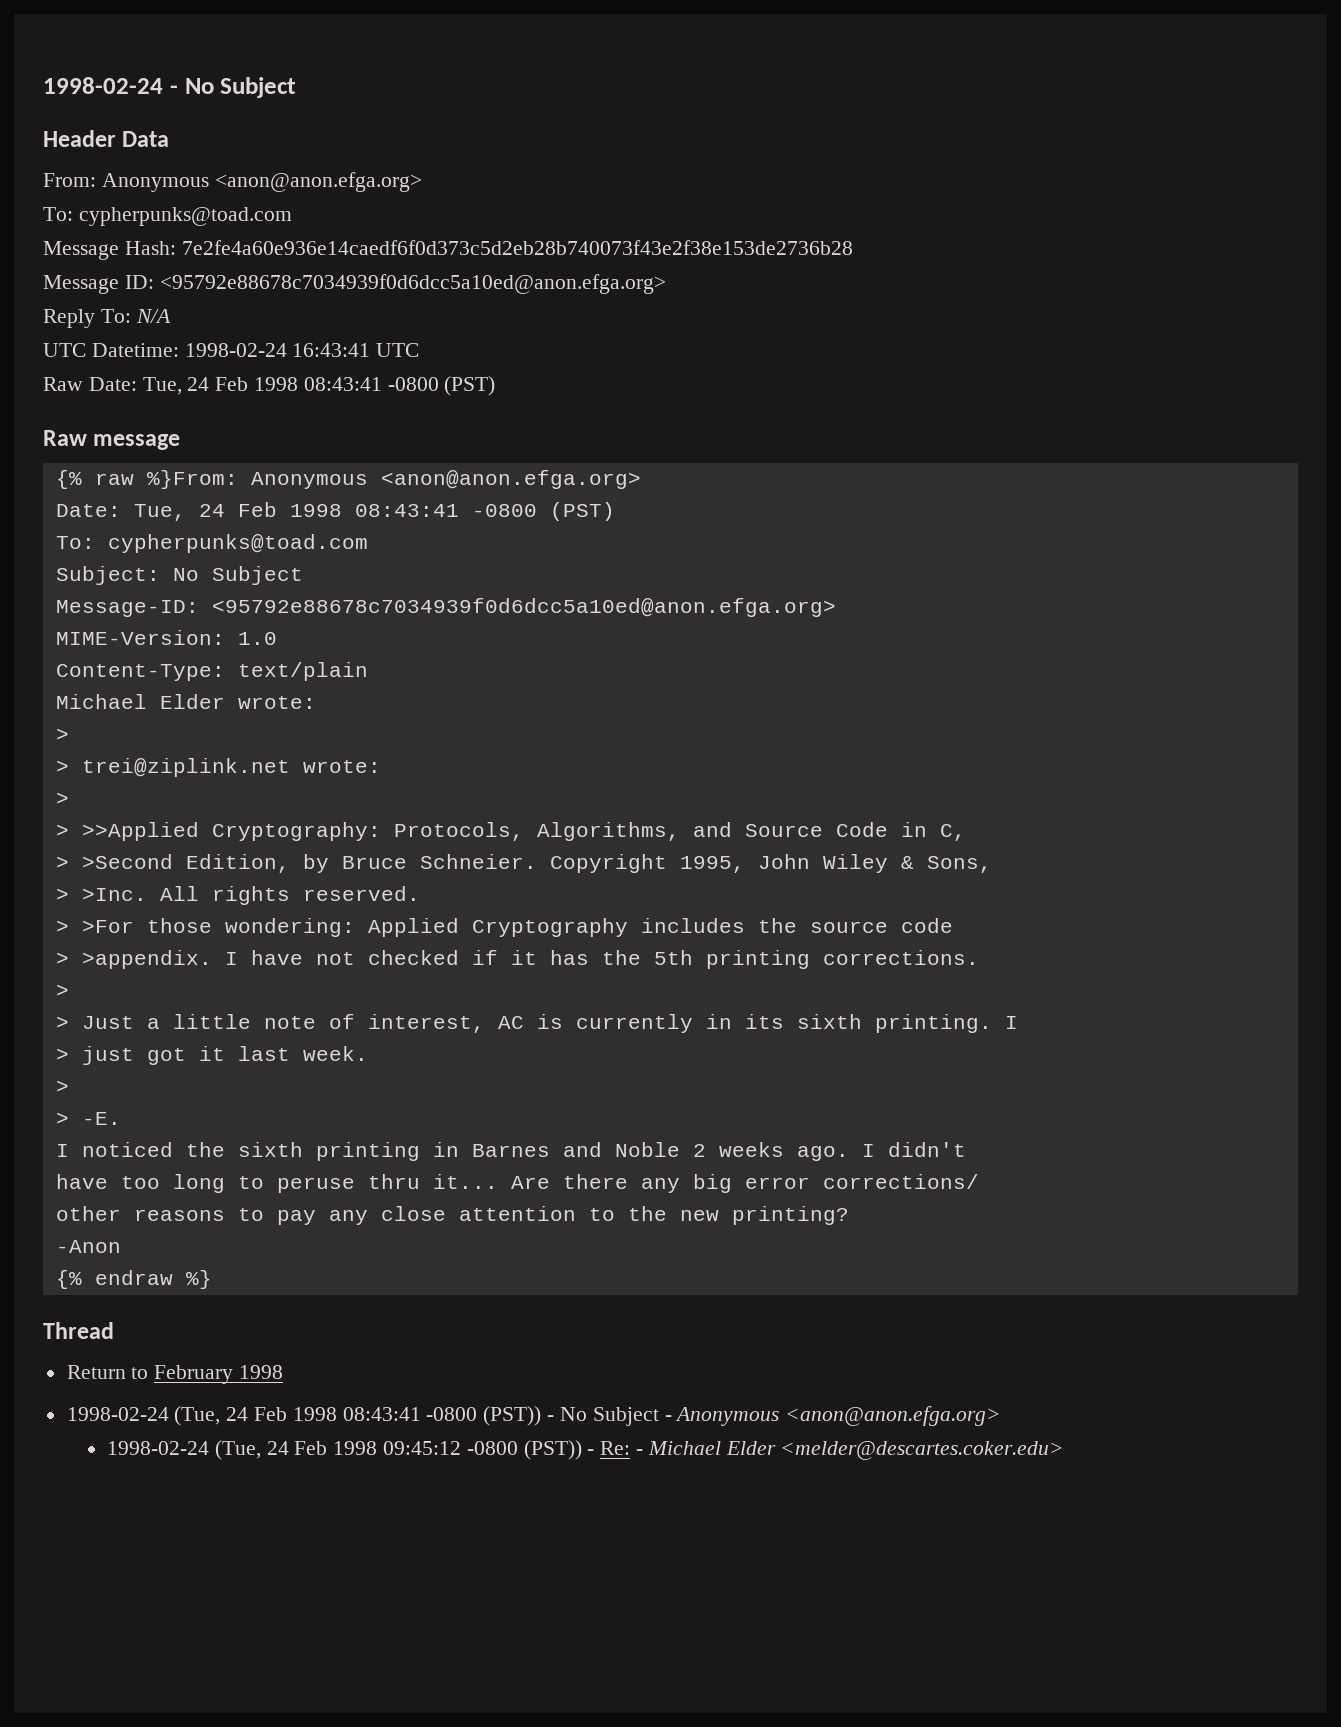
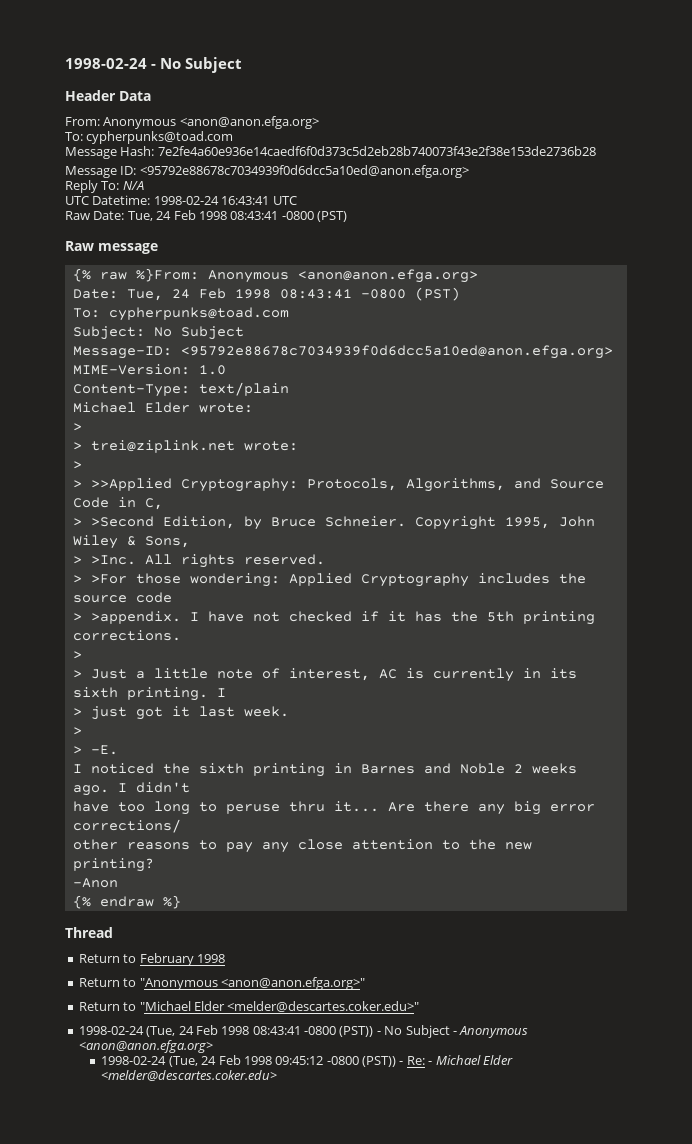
(284, 1372) none -> [78,977,365,990] [78,1001,420,1012] // Return to "Anonymous <anon@anon.efga.org>" // Return to "Michael Elder <melder@descartes.coker.edu>"

